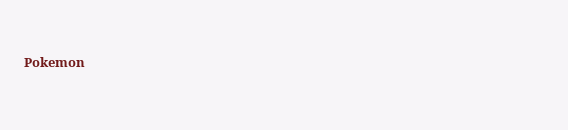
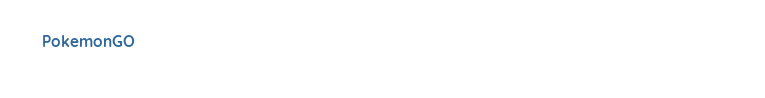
[24,57,85,67] Pokemon -> [42,35,135,47] PokemonGO

